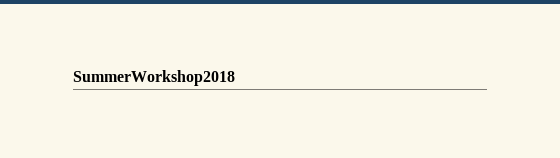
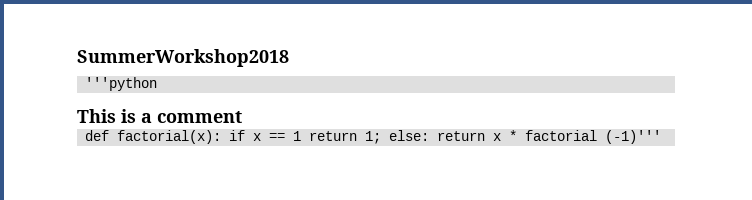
(235, 78) none -> [85,77,158,91] [77,109,242,123] [85,130,662,144] // '''python // This is a comment // def factorial(x): if x == 1 return 1; else: return x * factorial (-1)'''

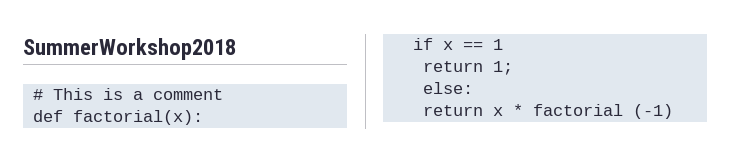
[85,77,158,91] '''python // -> [32,89,43,100] #
(222, 137) none -> (203, 117) //
(302, 136) none -> (503, 44) //
(382, 137) none -> (513, 68) //
(430, 135) none -> (473, 88) //
[605,130,662,144] (-1)''' -> [632,104,673,119] (-1)

